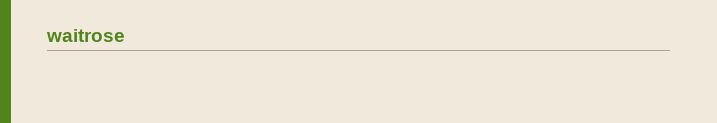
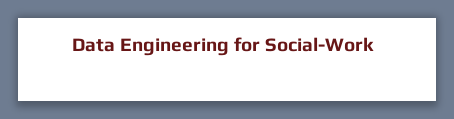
[46,29,125,42] waitrose -> [72,37,375,56] Data Engineering for Social-Work

